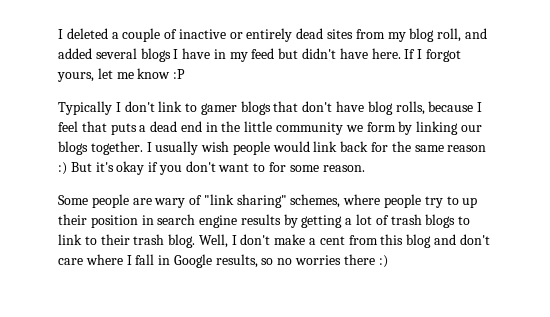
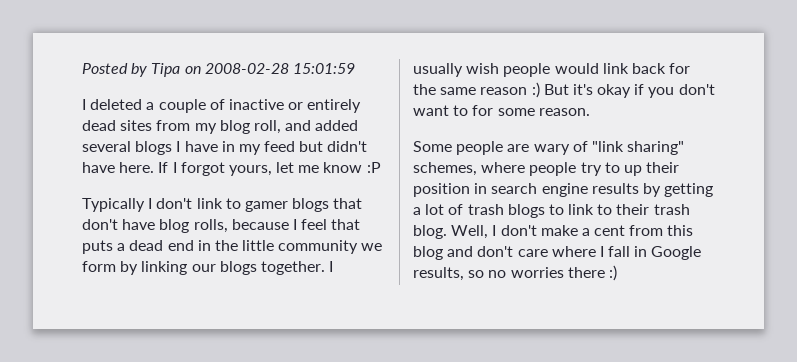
(58, 34) none -> [82,63,355,77] Posted by Tipa on 2008-02-28 15:01:59 //

